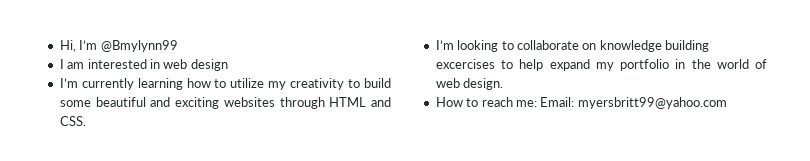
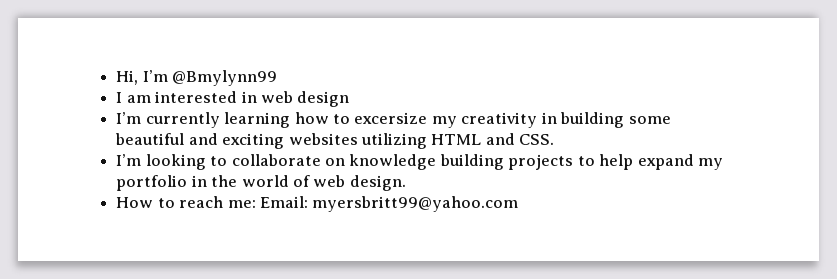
[230,78,265,88] utilize -> [354,112,428,124] excersize
[348,78,391,88] to build -> [541,112,625,128] in building
[279,97,325,109] through -> [360,133,427,149] utilizing
[435,59,495,69] excercises -> [508,154,574,170] projects

